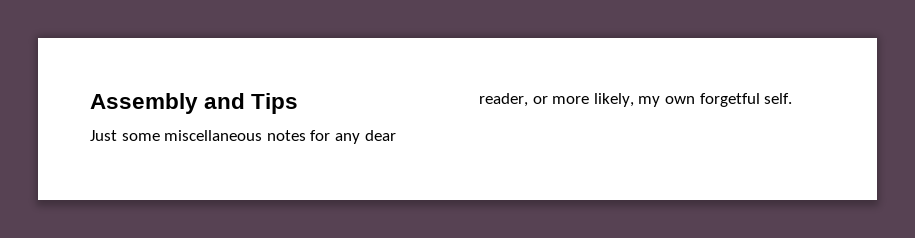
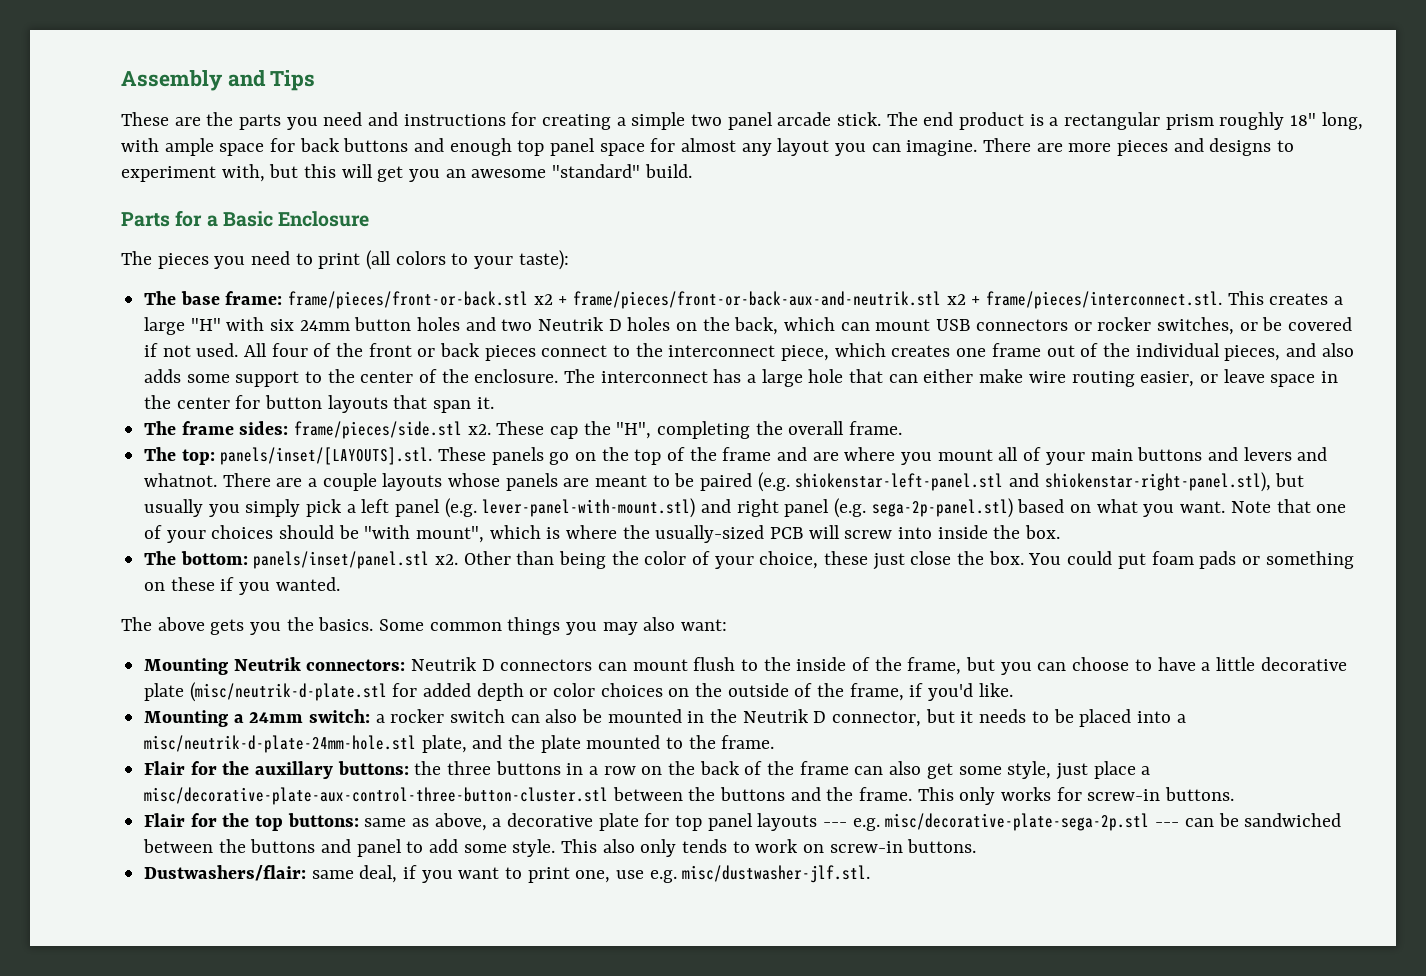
[90,130,396,144] [479,93,793,107] Just some miscellaneous notes for any dear reader, or more likely, my own forgetful self. -> [121,112,1363,130] [121,138,1295,156] [121,164,692,182] [121,210,370,227] [121,250,569,270] [144,291,1344,309] [144,317,1352,335] [144,343,1354,361] [144,369,1338,387] [144,395,494,413] [144,421,903,439] [144,447,1328,465] [144,472,1305,492] [144,498,1347,518] [144,525,1061,543] [144,551,1354,570] [144,577,340,595] [121,617,728,635] [144,657,1347,675] [144,682,1013,702] [144,709,1186,727] [144,735,775,753] [144,761,1151,780] [144,787,1235,805] [144,813,1342,831] [143,839,977,857] [144,865,871,883] These are the parts you need and instructions for creating a simple two panel arcade stick. The end product is a rectangular prism roughly 18" long, with ample space for back buttons and enough top panel space for almost any layout you can imagine. There are more pieces and designs to experiment with, but this will get you an awesome "standard" build. // Parts for a Basic Enclosure // The pieces you need to print (all colors to your taste): // The base frame: frame/pieces/front-or-back.stl x2 + frame/pieces/front-or-back-aux-and-neutrik.stl x2 + frame/pieces/interconnect.stl. This creates a large "H" with six 24mm button holes and two Neutrik D holes on the back, which can mount USB connectors or rocker switches, or be covered if not used. All four of the front or back pieces connect to the interconnect piece, which creates one frame out of the individual pieces, and also adds some support to the center of the enclosure. The interconnect has a large hole that can either make wire routing easier, or leave space in the center for button layouts that span it. // The frame sides: frame/pieces/side.stl x2. These cap the "H", completing the overall frame. // The top: panels/inset/[LAYOUTS].stl. These panels go on the top of the frame and are where you mount all of your main buttons and levers and whatnot. There are a couple layouts whose panels are meant to be paired (e.g. shiokenstar-left-panel.stl and shiokenstar-right-panel.stl), but usually you simply pick a left panel (e.g. lever-panel-with-mount.stl) and right panel (e.g. sega-2p-panel.stl) based on what you want. Note that one of your choices should be "with mount", which is where the usually-sized PCB will screw into inside the box. // The bottom: panels/inset/panel.stl x2. Other than being the color of your choice, these just close the box. You could put foam pads or something on these if you wanted. // The above gets you the basics. Some common things you may also want: // Mounting Neutrik connectors: Neutrik D connectors can mount flush to the inside of the frame, but you can choose to have a little decorative plate (misc/neutrik-d-plate.stl for added depth or color choices on the outside of the frame, if you'd like. // Mounting a 24mm switch: a rocker switch can also be mounted in the Neutrik D connector, but it needs to be placed into a misc/neutrik-d-plate-24mm-hole.stl plate, and the plate mounted to the frame. // Flair for the auxillary buttons: the three buttons in a row on the back of the frame can also get some style, just place a misc/decorative-plate-aux-control-three-button-cluster.stl between the buttons and the frame. This only works for screw-in buttons. // Flair for the top buttons: same as above, a decorative plate for top panel layouts --- e.g. misc/decorative-plate-sega-2p.stl --- can be sandwiched between the buttons and panel to add some style. This also only tends to work on screw-in buttons. // Dustwashers/flair: same deal, if you want to print one, use e.g. misc/dustwasher-jlf.stl.

